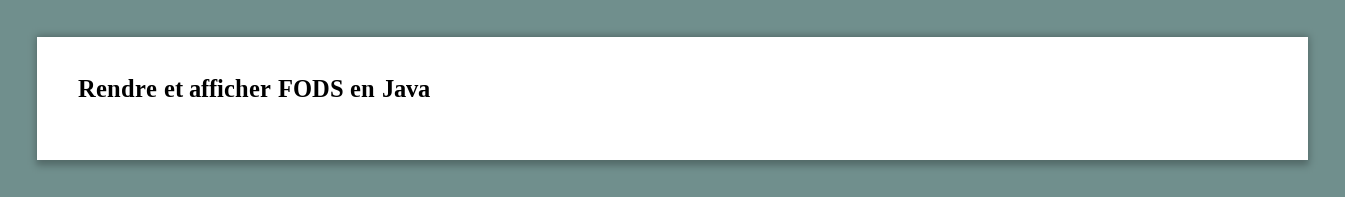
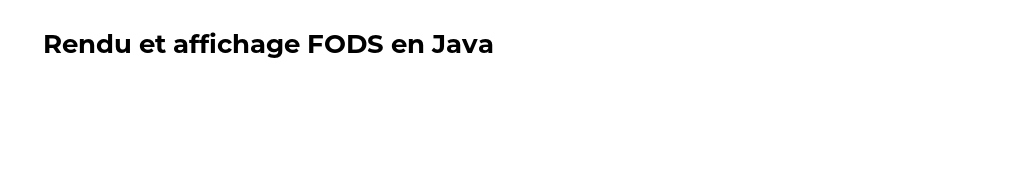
[78,79,272,97] Rendre et afficher -> [43,32,301,58] Rendu et affichage

